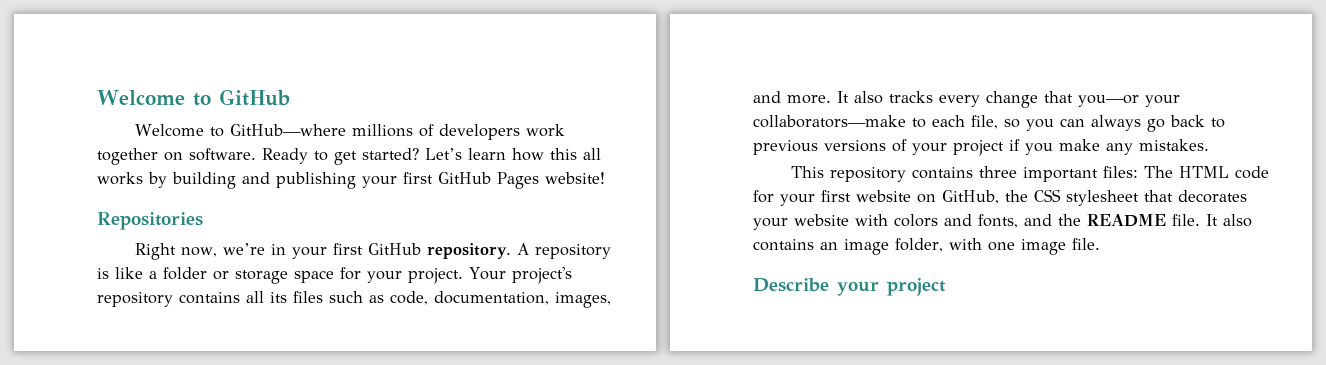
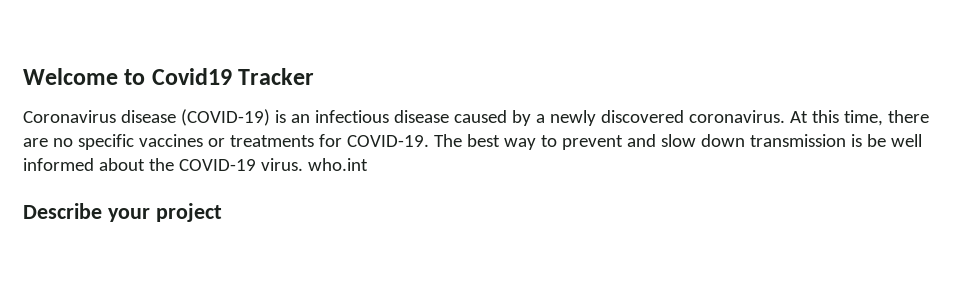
[97,89,290,106] [134,124,565,140] [97,148,601,165] [97,172,605,189] [97,212,203,230] [134,243,611,260] [97,267,572,284] [97,291,611,308] [753,91,1180,108] [753,115,1225,132] [753,139,1209,156] [790,166,1269,182] [753,189,1247,206] [753,214,1252,230] [753,238,1100,255] Welcome to GitHub // Welcome to GitHub—where millions of developers work together on software. Ready to get started? Let’s learn how this all works by building and publishing your first GitHub Pages website! // Repositories // Right now, we’re in your first GitHub repository. A repository is like a folder or storage space for your project. Your project's repository contains all its files such as code, documentation, images, and more. It also tracks every change that you—or your collaborators—make to each file, so you can always go back to previous versions of your project if you make any mistakes. // This repository contains three important files: The HTML code for your first website on GitHub, the CSS stylesheet that decorates your website with colors and fonts, and the README file. It also contains an image folder, with one image file. -> [23,68,315,85] [23,109,929,126] [23,134,922,150] [23,158,368,171] Welcome to Covid19 Tracker // Coronavirus disease (COVID-19) is an infectious disease caused by a newly discovered coronavirus. At this time, there are no specific vaccines or treatments for COVID-19. The best way to prevent and slow down transmission is be well informed about the COVID-19 virus. who.int

